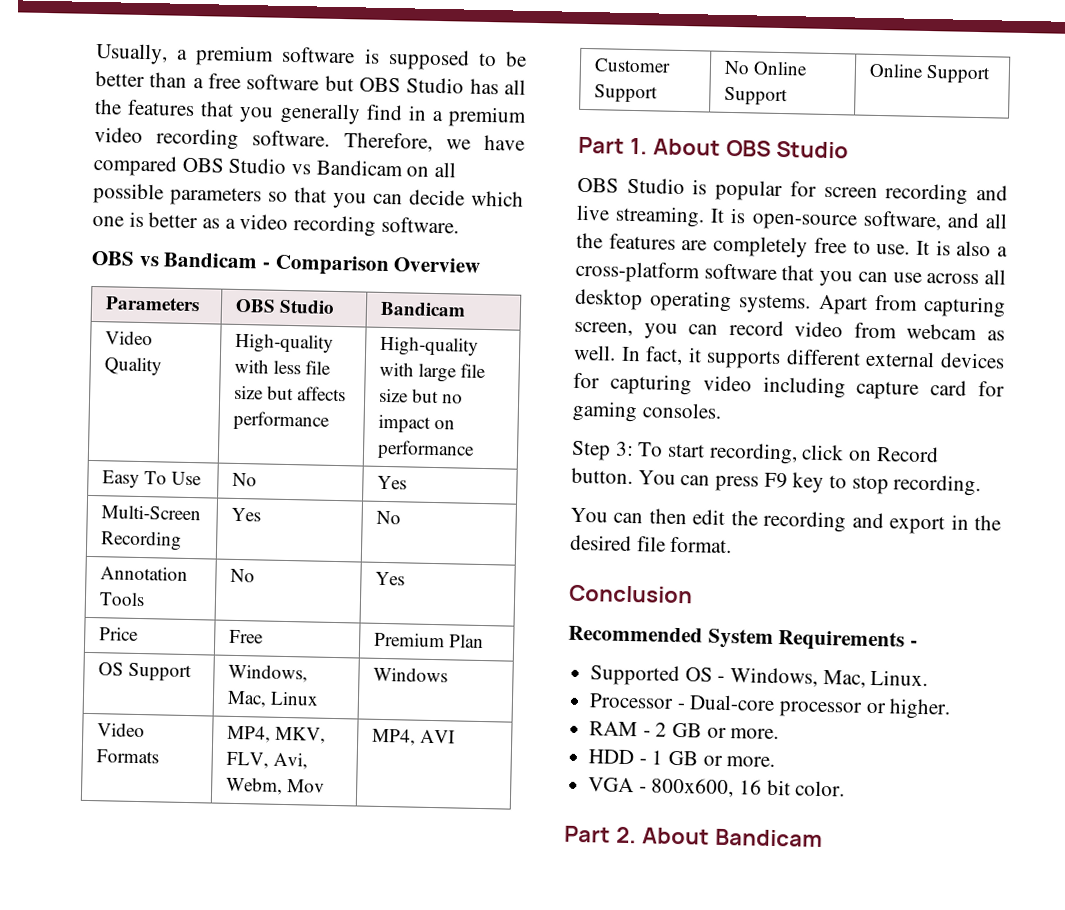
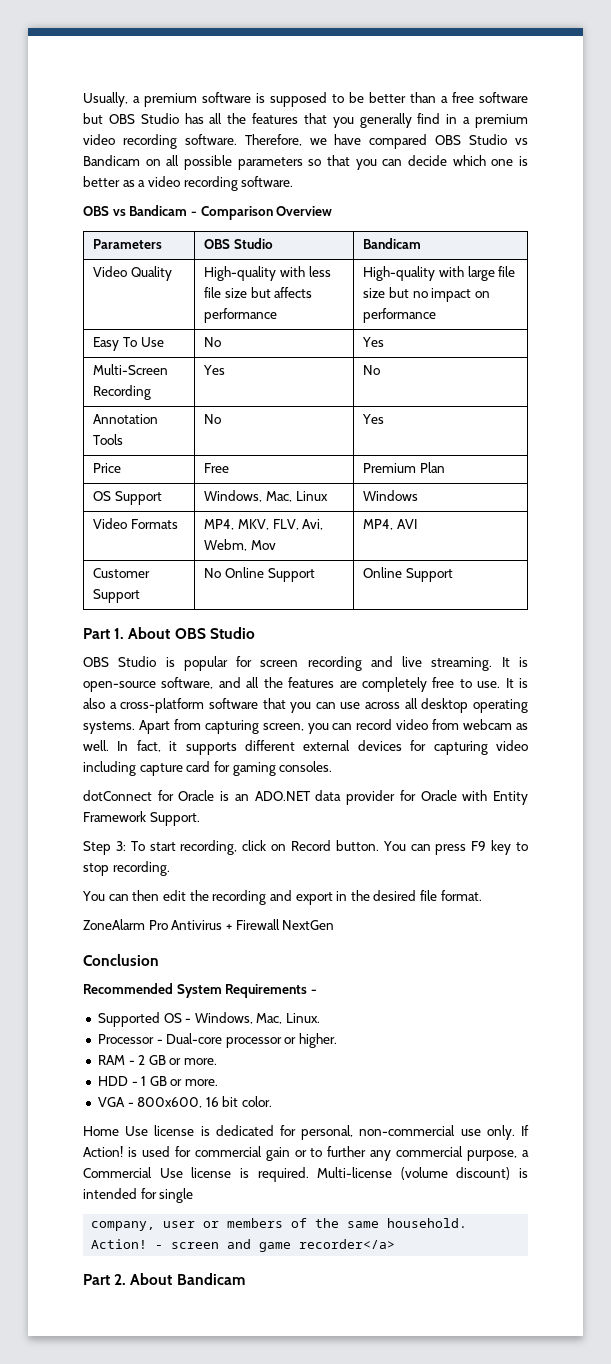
(722, 410) none -> [83,790,528,805] [83,811,200,826] // dotConnect for Oracle is an ADO.NET data provider for Oracle with Entity Framework Support.
(733, 545) none -> [83,919,335,930] // ZoneAlarm Pro Antivirus + Firewall NextGen
(846, 788) none -> [83,1125,529,1140] [83,1146,529,1161] [83,1167,528,1182] [83,1188,194,1203] [91,1218,468,1231] [91,1239,396,1252] // Home Use license is dedicated for personal, non-commercial use only. If Action! is used for commercial gain or to further any commercial purpose, a Commercial Use license is required. Multi-license (volume discount) is intended for single // company, user or members of the same household. Action! - screen and game recorder</a>

